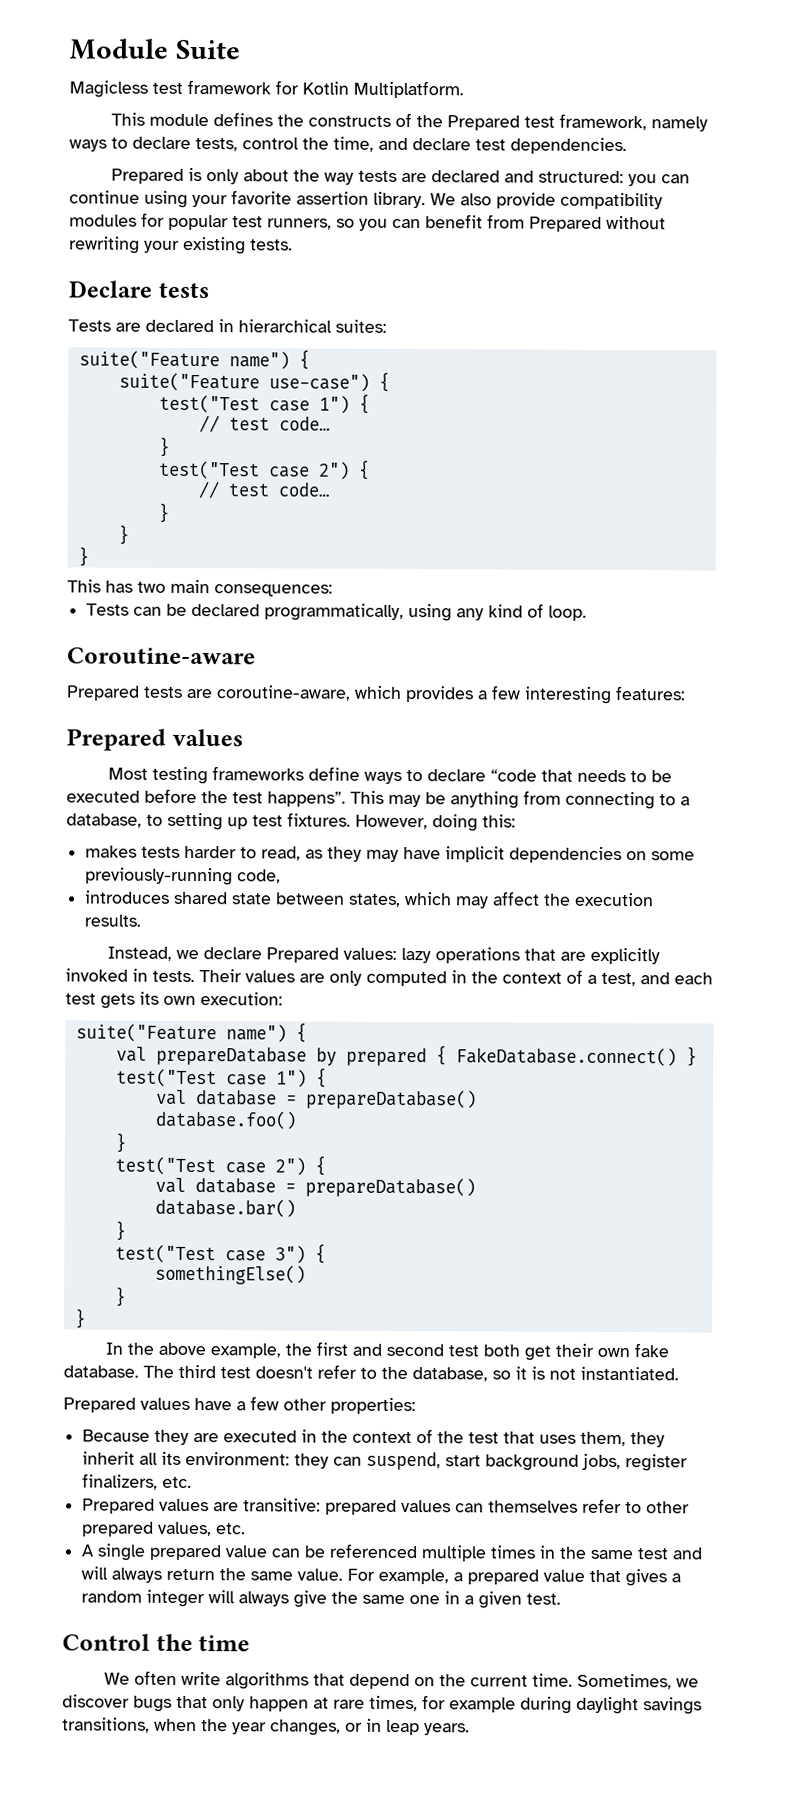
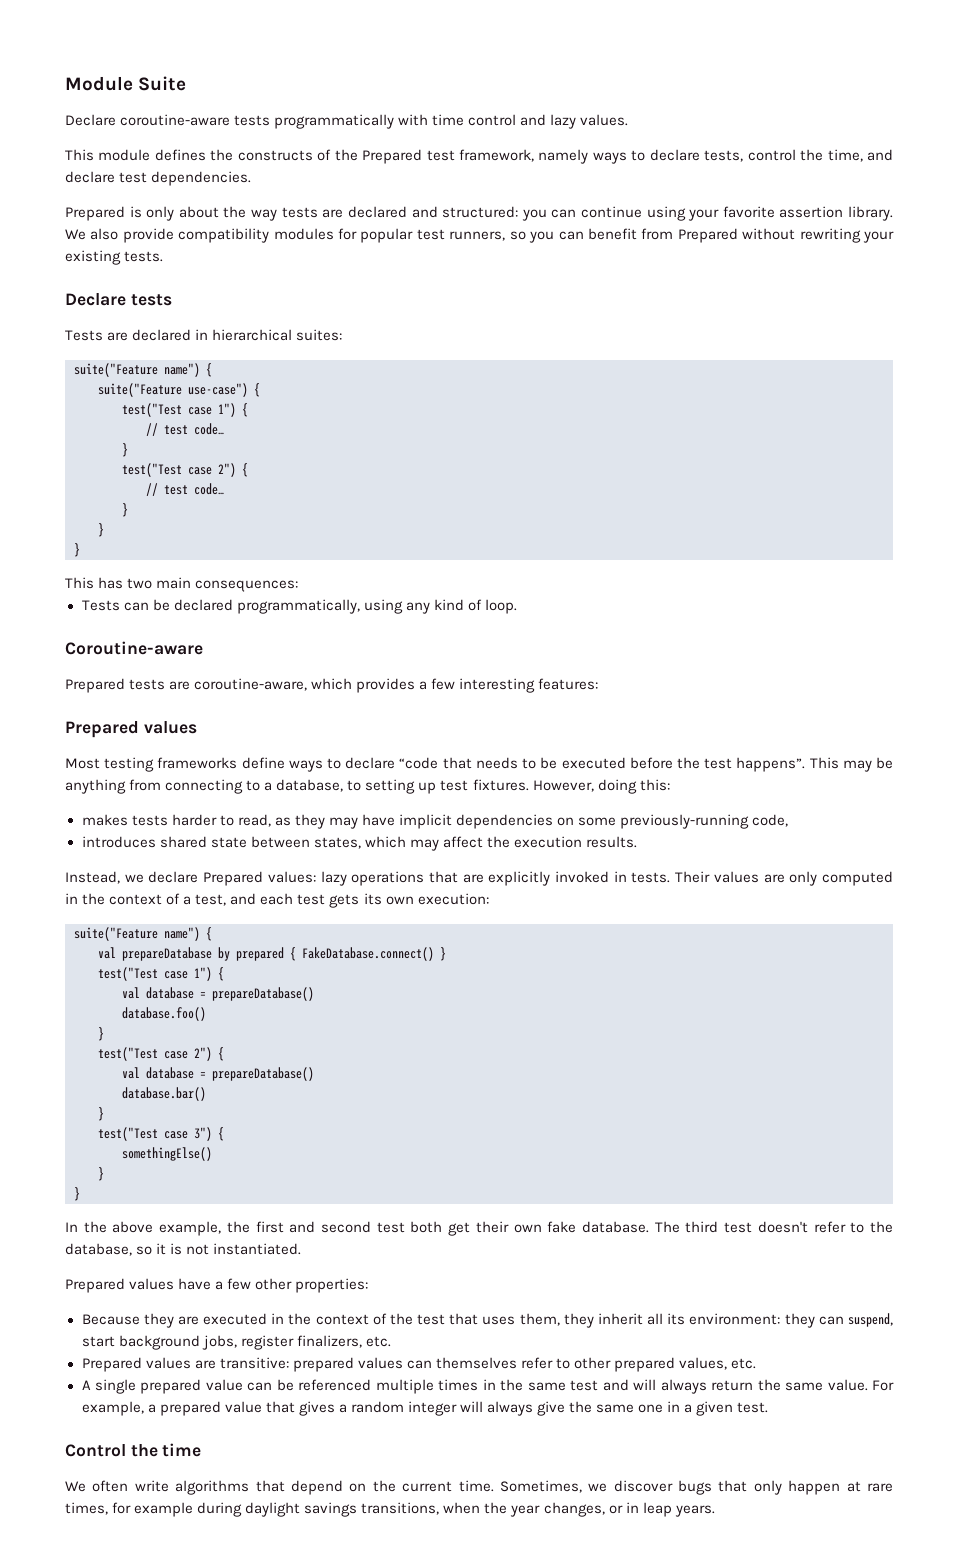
[69,79,464,99] Magicless test framework for Kotlin Multiplatform. -> [65,114,629,129] Declare coroutine-aware tests programmatically with time control and lazy values.

